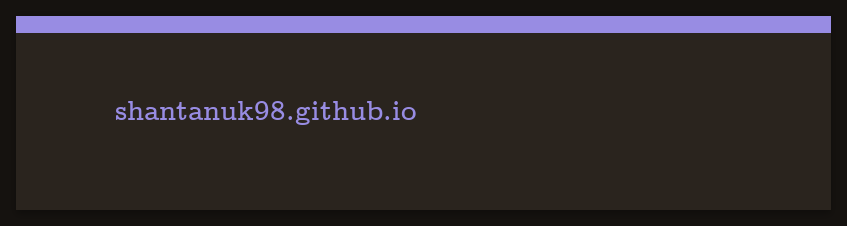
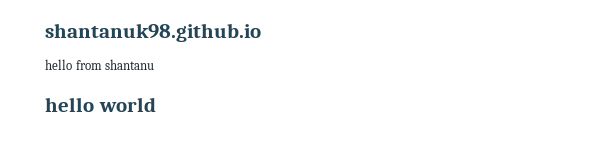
(417, 113) none -> [45,59,155,70] [45,97,156,112] // hello from shantanu // hello world

